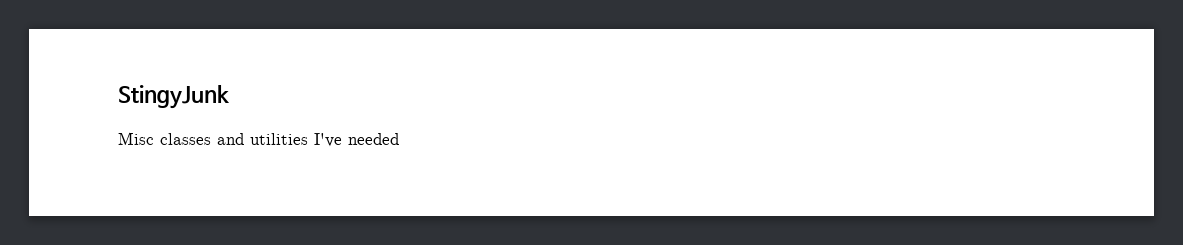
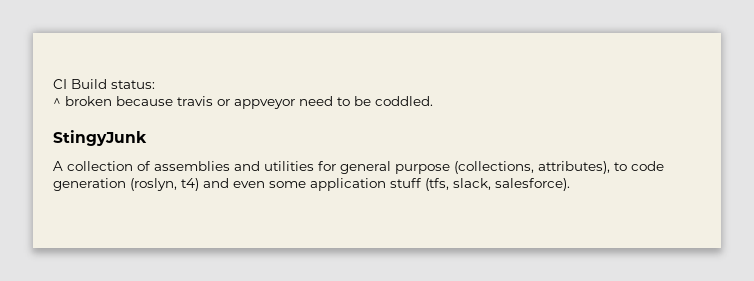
[118,85,230,109] [118,132,399,147] StingyJunk // Misc classes and utilities I've needed -> [53,79,155,89] [53,96,433,109] [53,130,147,146] [53,161,664,174] [53,178,570,191] CI Build status: // ^ broken because travis or appveyor need to be coddled. // StingyJunk // A collection of assemblies and utilities for general purpose (collections, attributes), to code generation (roslyn, t4) and even some application stuff (tfs, slack, salesforce).

